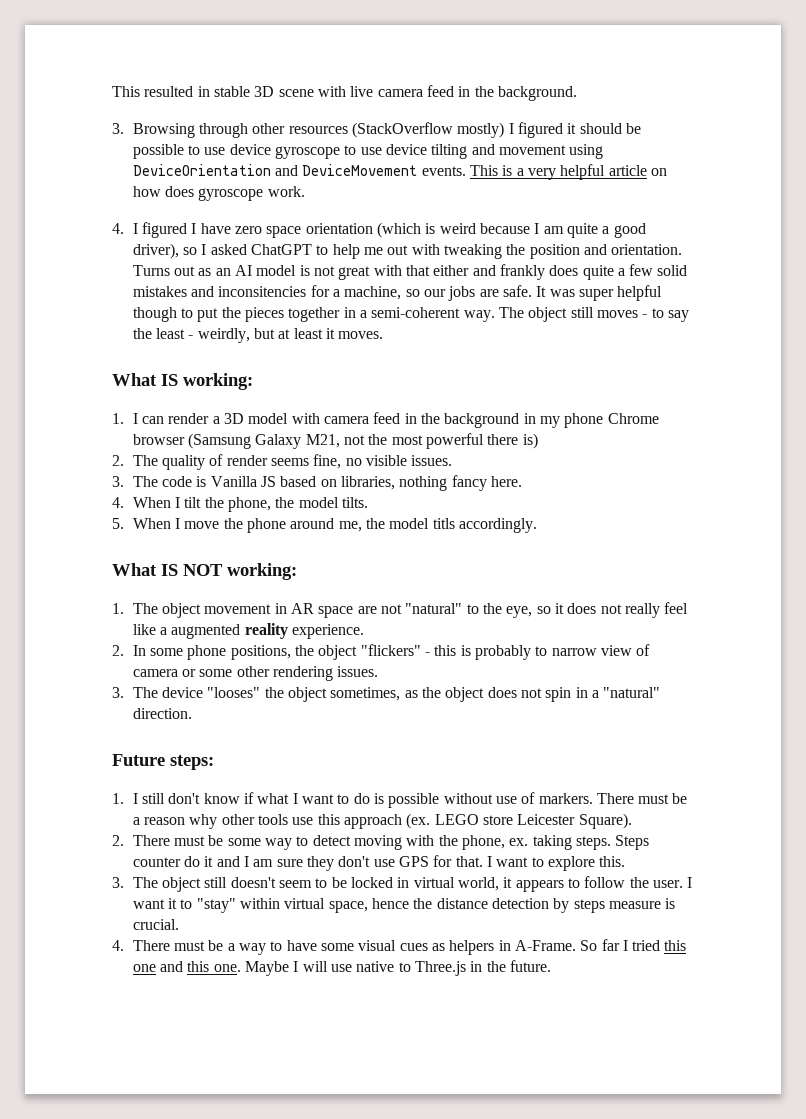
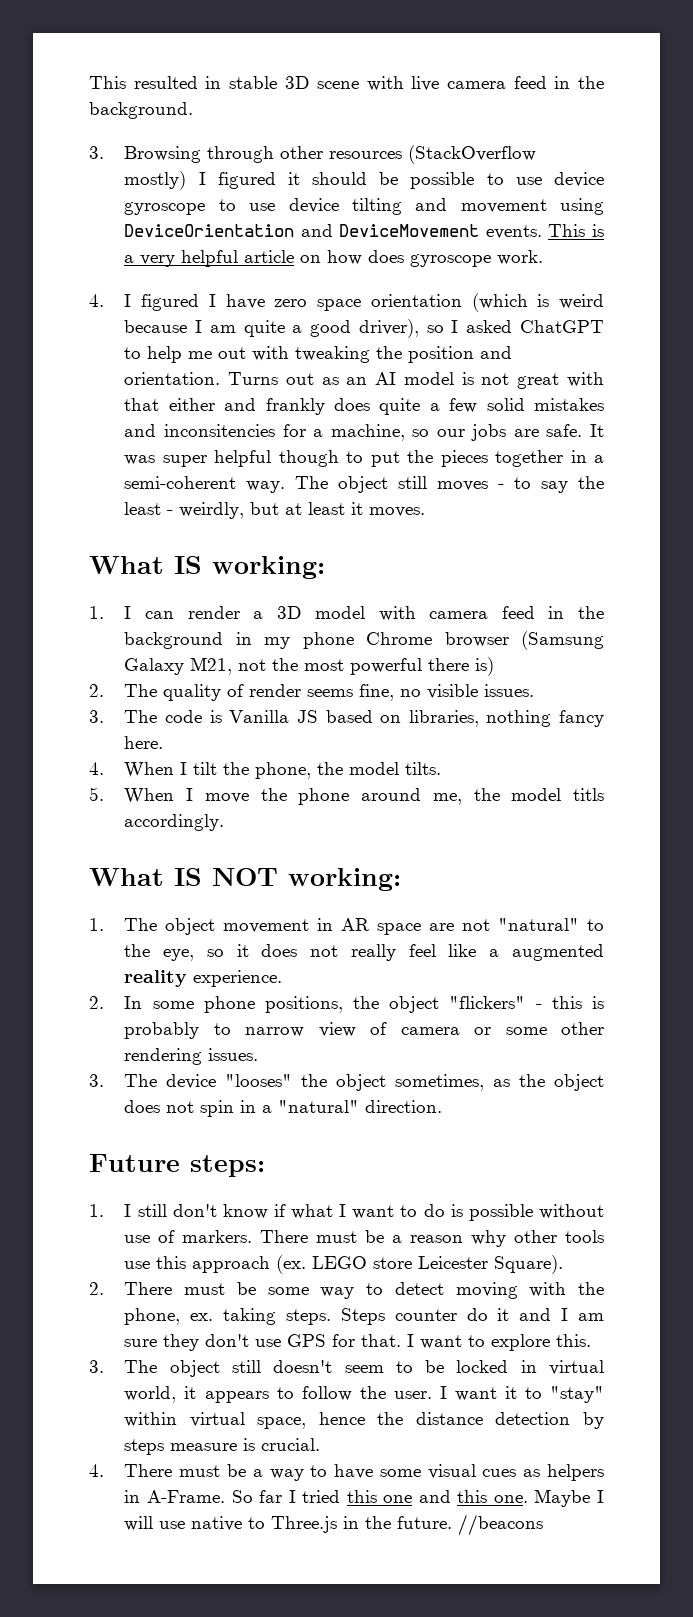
(551, 966) none -> [458,1514,544,1536] //beacons

